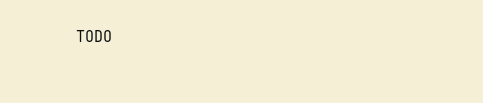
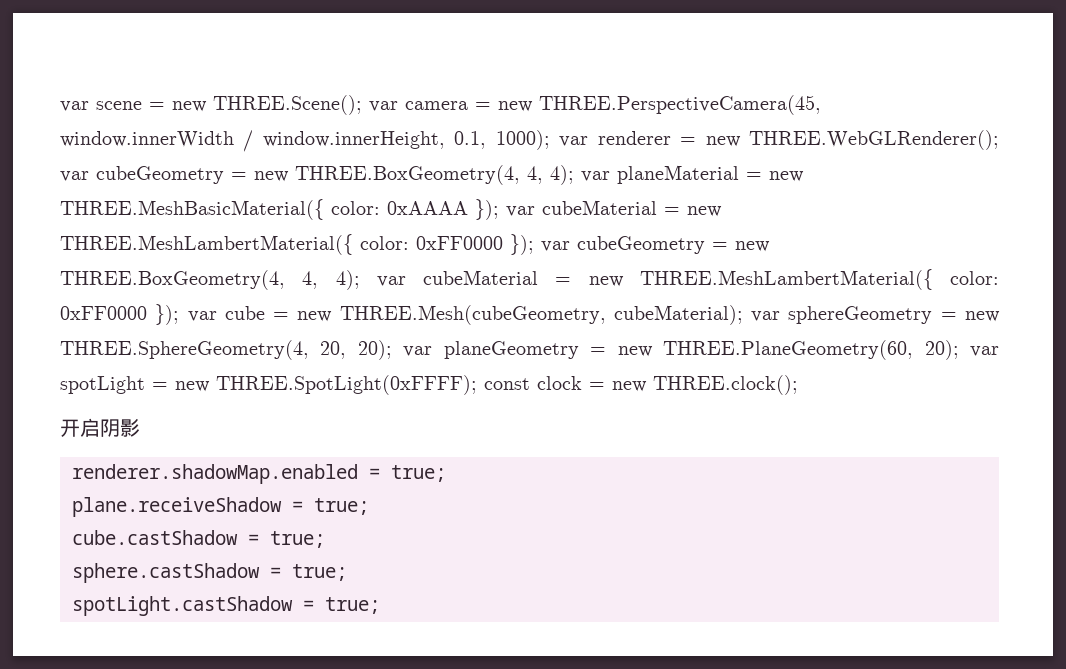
[76,30,112,42] TODO -> [60,95,821,115] [60,130,1000,152] [60,165,804,185] [60,199,722,220] [60,234,770,255] [60,269,999,290] [60,304,1000,325] [60,340,1000,360] [60,375,798,395] [60,418,140,437] [72,464,446,484] [72,497,369,517] [72,530,325,548] [72,563,347,583] [72,596,380,616] var scene = new THREE.Scene(); var camera = new THREE.PerspectiveCamera(45, window.innerWidth / window.innerHeight, 0.1, 1000); var renderer = new THREE.WebGLRenderer(); var cubeGeometry = new THREE.BoxGeometry(4, 4, 4); var planeMaterial = new THREE.MeshBasicMaterial({ color: 0xAAAA }); var cubeMaterial = new THREE.MeshLambertMaterial({ color: 0xFF0000 }); var cubeGeometry = new THREE.BoxGeometry(4, 4, 4); var cubeMaterial = new THREE.MeshLambertMaterial({ color: 0xFF0000 }); var cube = new THREE.Mesh(cubeGeometry, cubeMaterial); var sphereGeometry = new THREE.SphereGeometry(4, 20, 20); var planeGeometry = new THREE.PlaneGeometry(60, 20); var spotLight = new THREE.SpotLight(0xFFFF); const clock = new THREE.clock(); // 开启阴影 // renderer.shadowMap.enabled = true; // plane.receiveShadow = true; // cube.castShadow = true; // sphere.castShadow = true; // spotLight.castShadow = true;

